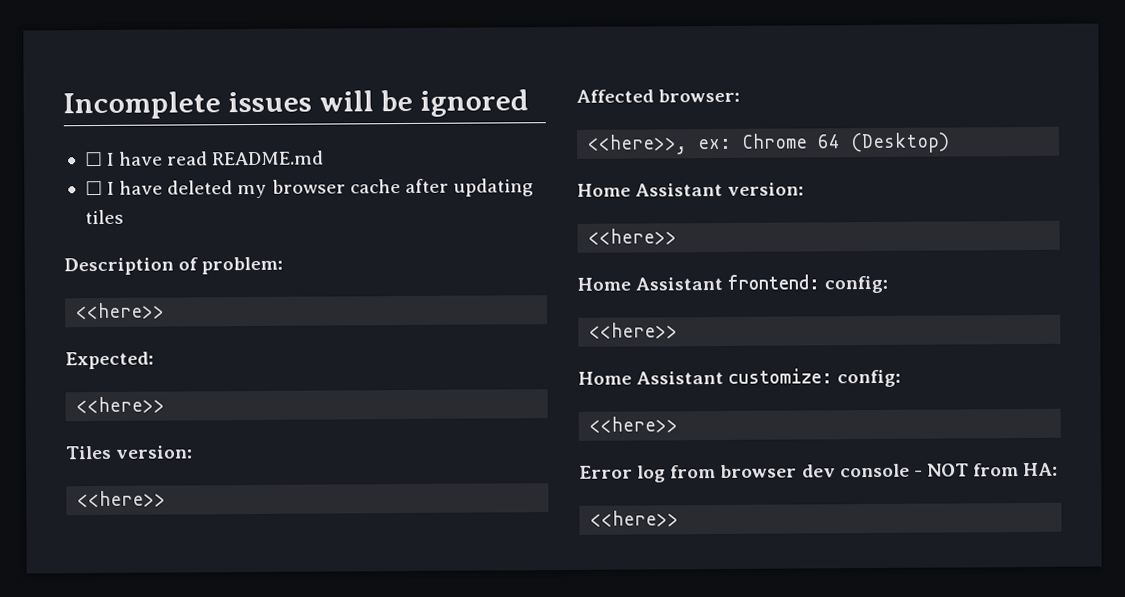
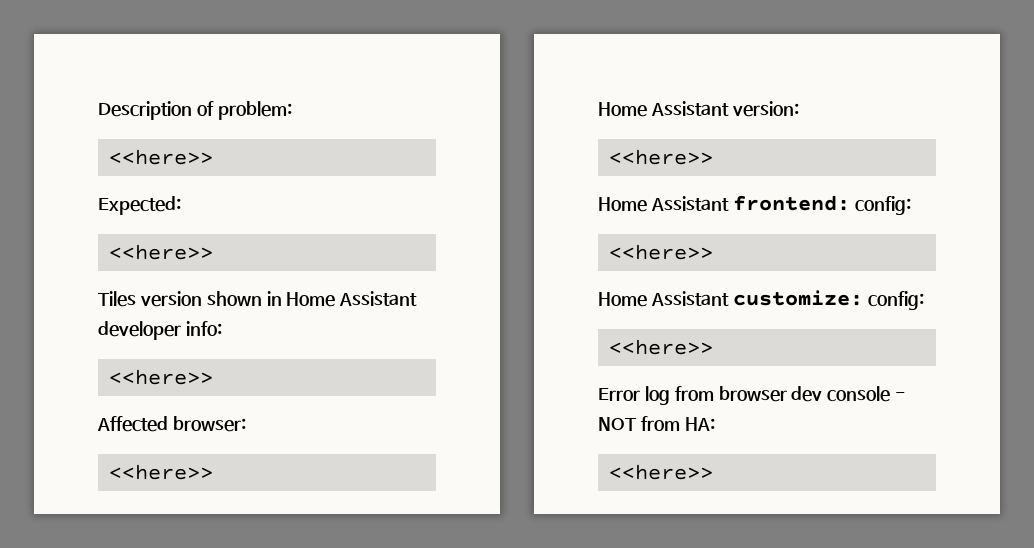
[63,89,529,120] [84,150,325,167] [84,178,534,199] [84,209,124,225] Incomplete issues will be ignored // ☐ I have read README.md // ☐ I have deleted my browser cache after updating tiles // -> (98, 110) none
[115,445,194,459] [77,490,167,508] [576,88,741,103] [587,132,951,155] version: // <<here>> // Affected browser: // <<here>>, ex: Chrome 64 (Desktop) -> [139,291,418,307] [98,321,222,340] [108,369,213,385] [97,416,246,432] [108,464,213,480] version shown in Home Assistant developer info: // <<here>> // Affected browser: // <<here>>

